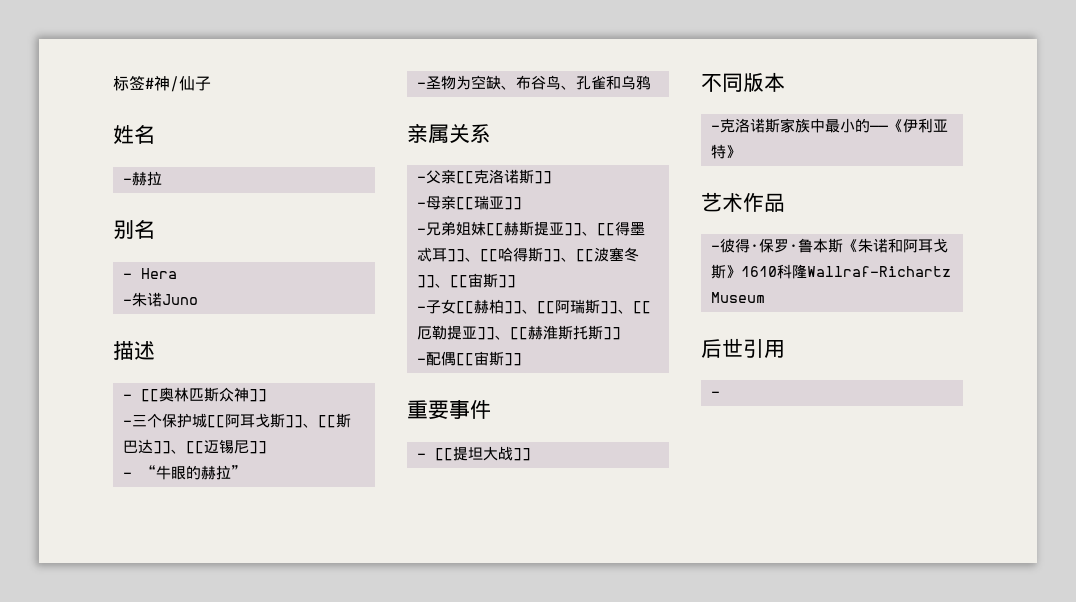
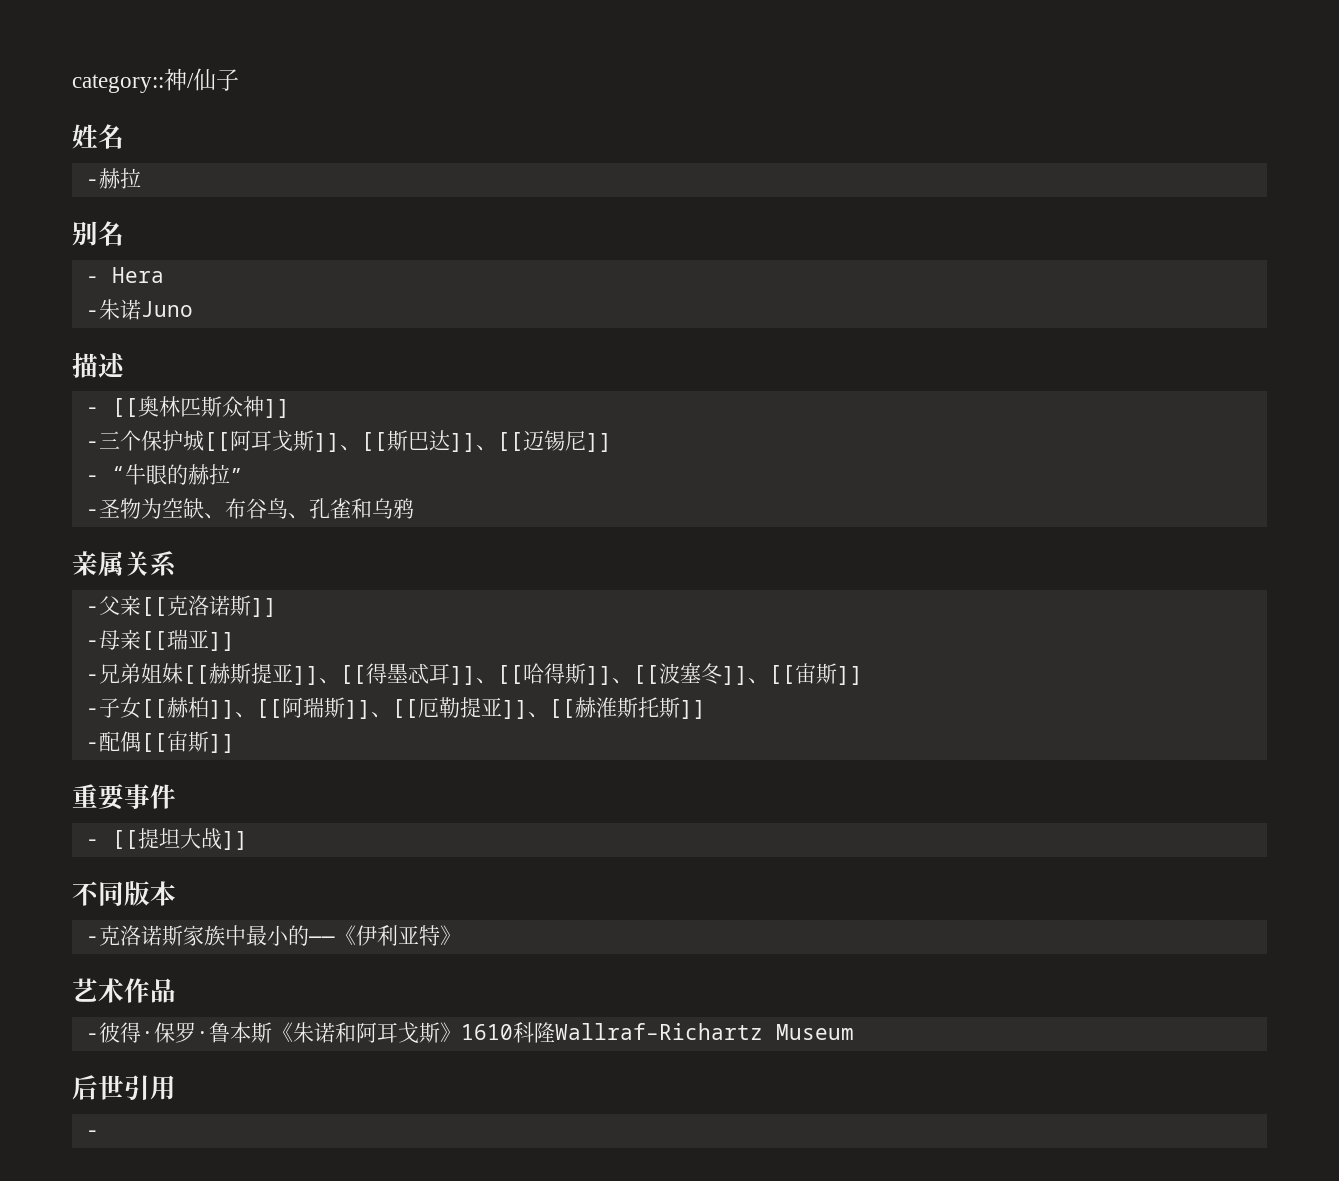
[113,75,154,91] 标签# -> [72,74,164,93] category::

